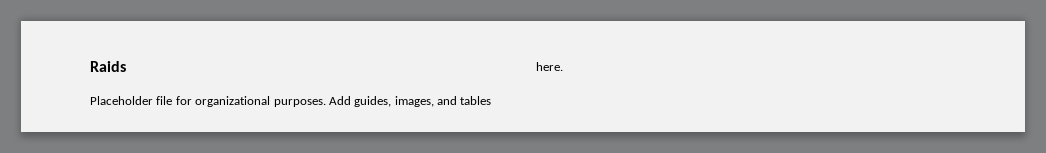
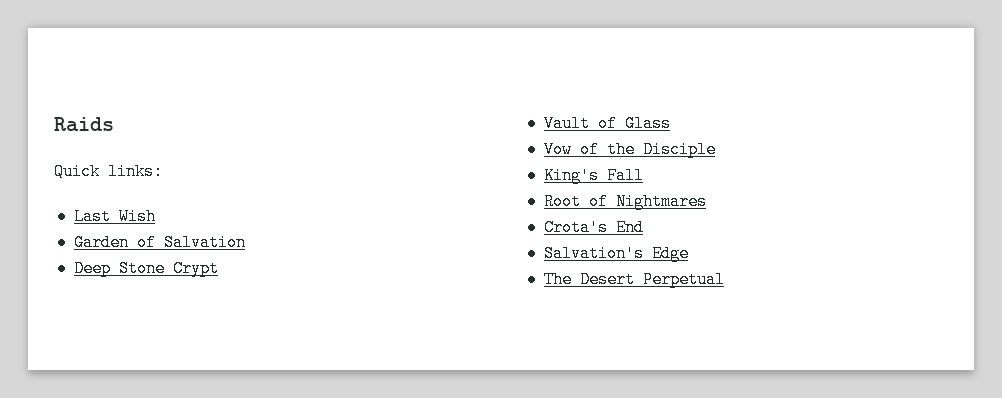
[90,96,492,107] [536,62,563,71] Placeholder file for organizational purposes. Add guides, images, and tables here. -> [54,163,163,180] [73,208,156,225] [73,234,246,251] [73,260,219,277] [543,115,671,132] [543,141,716,158] [543,167,644,184] [543,193,707,210] [543,219,644,236] [543,245,689,262] [543,271,725,288] Quick links: // Last Wish // Garden of Salvation // Deep Stone Crypt // Vault of Glass // Vow of the Disciple // King's Fall // Root of Nightmares // Crota's End // Salvation's Edge // The Desert Perpetual

